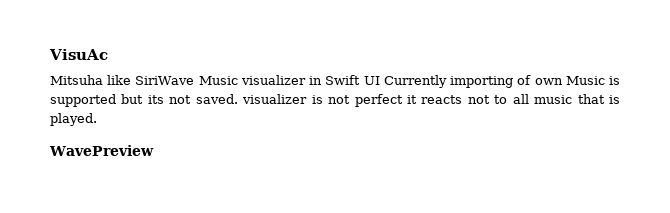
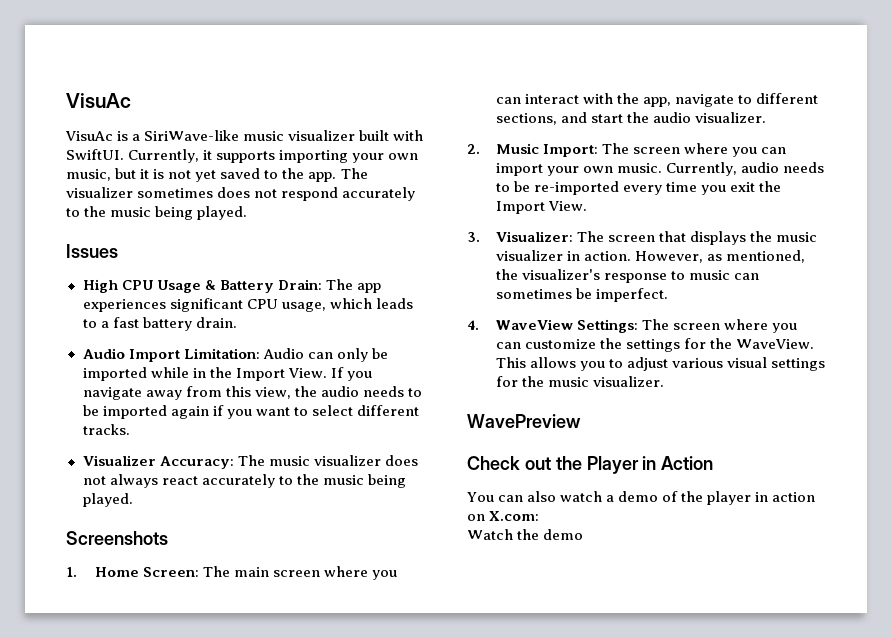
[50,75,620,88] [50,94,620,107] [50,113,97,126] [49,145,154,156] Mitsuha like SiriWave Music visualizer in Swift UI Currently importing of own Music is supported but its not saved. visualizer is not perfect it reacts not to all music that is played. // WavePreview -> [65,130,424,141] [66,149,419,163] [66,168,368,182] [66,187,416,201] [66,206,248,220] [66,244,118,258] [82,279,381,293] [82,298,413,312] [82,317,237,331] [82,348,388,362] [82,367,372,381] [82,386,422,400] [82,405,419,419] [82,424,130,435] [82,455,418,469] [82,474,406,488] [82,493,133,507] [66,531,168,545] [66,566,398,580] [495,93,819,107] [495,112,767,125] [467,143,787,157] [495,162,825,176] [495,181,782,195] [495,201,587,214] [467,231,818,245] [495,250,806,263] [495,269,760,283] [495,288,668,302] [467,319,798,333] [495,338,815,352] [495,357,826,371] [495,376,664,387] [467,414,581,428] [467,456,714,474] [467,491,816,505] [467,511,540,521] [467,529,584,540] VisuAc is a SiriWave-like music visualizer built with SwiftUI. Currently, it supports importing your own music, but it is not yet saved to the app. The visualizer sometimes does not respond accurately to the music being played. // Issues // High CPU Usage & Battery Drain: The app experiences significant CPU usage, which leads to a fast battery drain. // Audio Import Limitation: Audio can only be imported while in the Import View. If you navigate away from this view, the audio needs to be imported again if you want to select different tracks. // Visualizer Accuracy: The music visualizer does not always react accurately to the music being played. // Screenshots // 1. Home Screen: The main screen where you can interact with the app, navigate to different sections, and start the audio visualizer. // 2. Music Import: The screen where you can import your own music. Currently, audio needs to be re-imported every time you exit the Import View. // 3. Visualizer: The screen that displays the music visualizer in action. However, as mentioned, the visualizer's response to music can sometimes be imperfect. // 4. WaveView Settings: The screen where you can customize the settings for the WaveView. This allows you to adjust various visual settings for the music visualizer. // WavePreview // Check out the Player in Action // You can also watch a demo of the player in action on X.com: // Watch the demo

